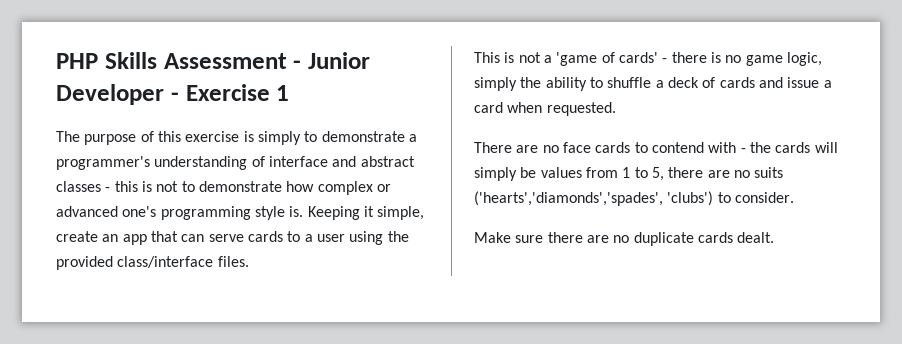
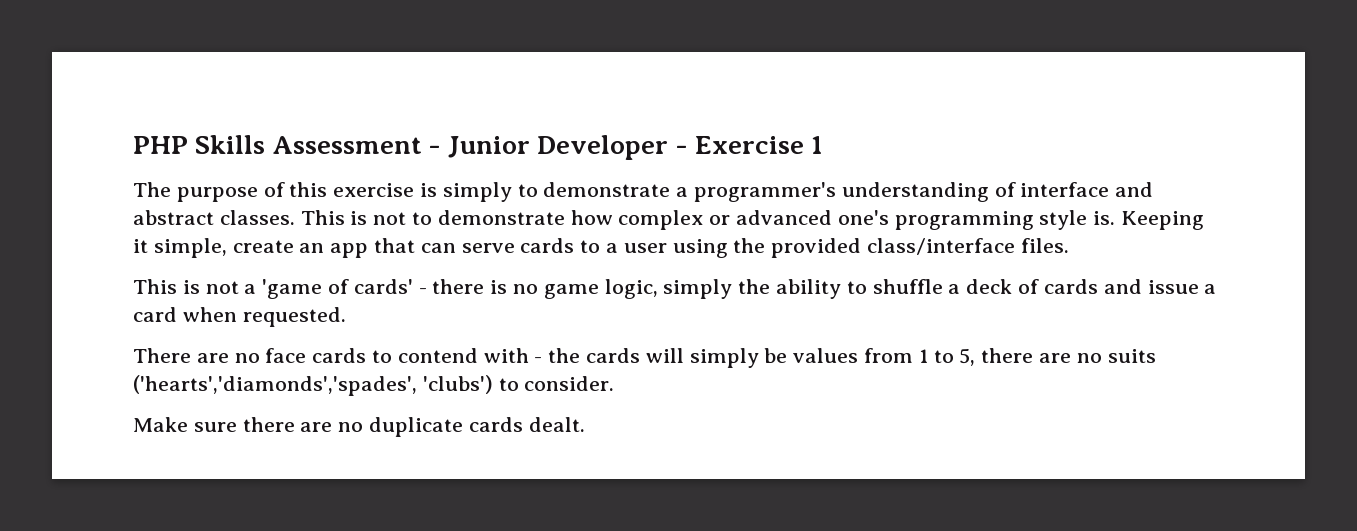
[56,181,138,192] classes - this -> [219,210,345,225] classes. This

